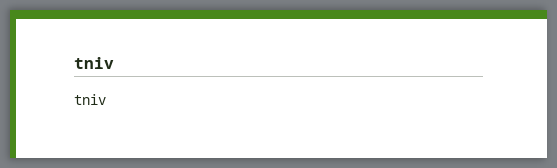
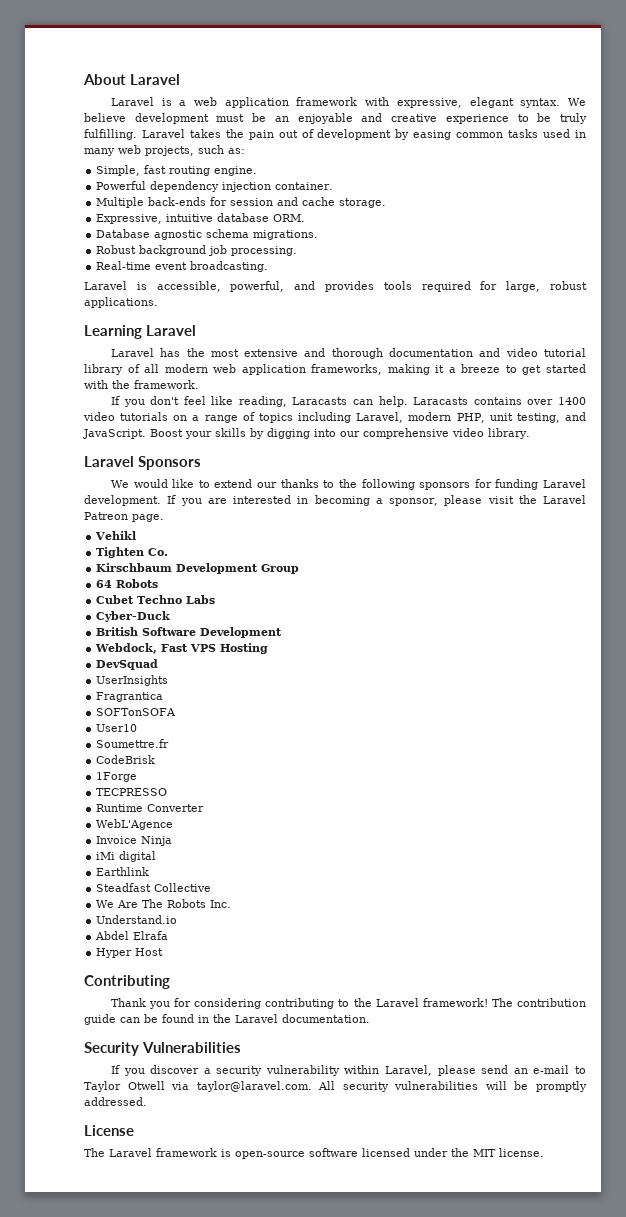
[74,57,114,69] [74,94,106,105] tniv // tniv -> [83,74,181,85] [110,97,586,108] [84,113,588,124] [84,129,586,140] [84,145,245,156] [96,165,258,176] [96,181,334,192] [96,197,387,208] [96,213,306,224] [96,229,319,240] [96,245,298,256] [96,261,269,272] [84,281,587,292] [84,297,158,308] [84,325,197,339] [110,348,586,359] [84,364,587,375] [84,380,199,389] [110,396,587,407] [83,412,587,423] [83,428,530,439] [84,456,202,470] [110,479,586,490] [84,495,586,506] [84,512,164,522] [95,531,137,540] [96,547,169,558] [96,563,300,574] [96,579,159,588] [96,595,216,604] [96,611,171,622] [96,627,283,638] [95,643,269,654] [96,659,159,670] [96,675,169,686] [96,692,164,702] [96,708,177,716] [96,724,138,732] [96,739,170,748] [96,755,156,764] [96,772,138,782] [96,788,168,796] [96,804,205,812] [96,819,174,830] [96,836,173,846] [96,851,157,862] [96,867,150,876] [96,883,212,892] [96,899,232,908] [96,915,178,924] [95,931,169,940] [96,948,164,958] [84,975,170,989] [110,998,586,1009] [84,1014,370,1025] [84,1042,242,1056] [110,1065,587,1076] [84,1081,587,1092] [84,1097,147,1106] [84,1125,134,1136] [84,1148,544,1159] About Laravel // Laravel is a web application framework with expressive, elegant syntax. We believe development must be an enjoyable and creative experience to be truly fulfilling. Laravel takes the pain out of development by easing common tasks used in many web projects, such as: // Simple, fast routing engine. // Powerful dependency injection container. // Multiple back-ends for session and cache storage. // Expressive, intuitive database ORM. // Database agnostic schema migrations. // Robust background job processing. // Real-time event broadcasting. // Laravel is accessible, powerful, and provides tools required for large, robust applications. // Learning Laravel // Laravel has the most extensive and thorough documentation and video tutorial library of all modern web application frameworks, making it a breeze to get started with the framework. // If you don't feel like reading, Laracasts can help. Laracasts contains over 1400 video tutorials on a range of topics including Laravel, modern PHP, unit testing, and JavaScript. Boost your skills by digging into our comprehensive video library. // Laravel Sponsors // We would like to extend our thanks to the following sponsors for funding Laravel development. If you are interested in becoming a sponsor, please visit the Laravel Patreon page. // Vehikl // Tighten Co. // Kirschbaum Development Group // 64 Robots // Cubet Techno Labs // Cyber-Duck // British Software Development // Webdock, Fast VPS Hosting // DevSquad // UserInsights // Fragrantica // SOFTonSOFA // User10 // Soumettre.fr // CodeBrisk // 1Forge // TECPRESSO // Runtime Converter // WebL'Agence // Invoice Ninja // iMi digital // Earthlink // Steadfast Collective // We Are The Robots Inc. // Understand.io // Abdel Elrafa // Hyper Host // Contributing // Thank you for considering contributing to the Laravel framework! The contribution guide can be found in the Laravel documentation. // Security Vulnerabilities // If you discover a security vulnerability within Laravel, please send an e-mail to Taylor Otwell via taylor@laravel.com. All security vulnerabilities will be promptly addressed. // License // The Laravel framework is open-source software licensed under the MIT license.

